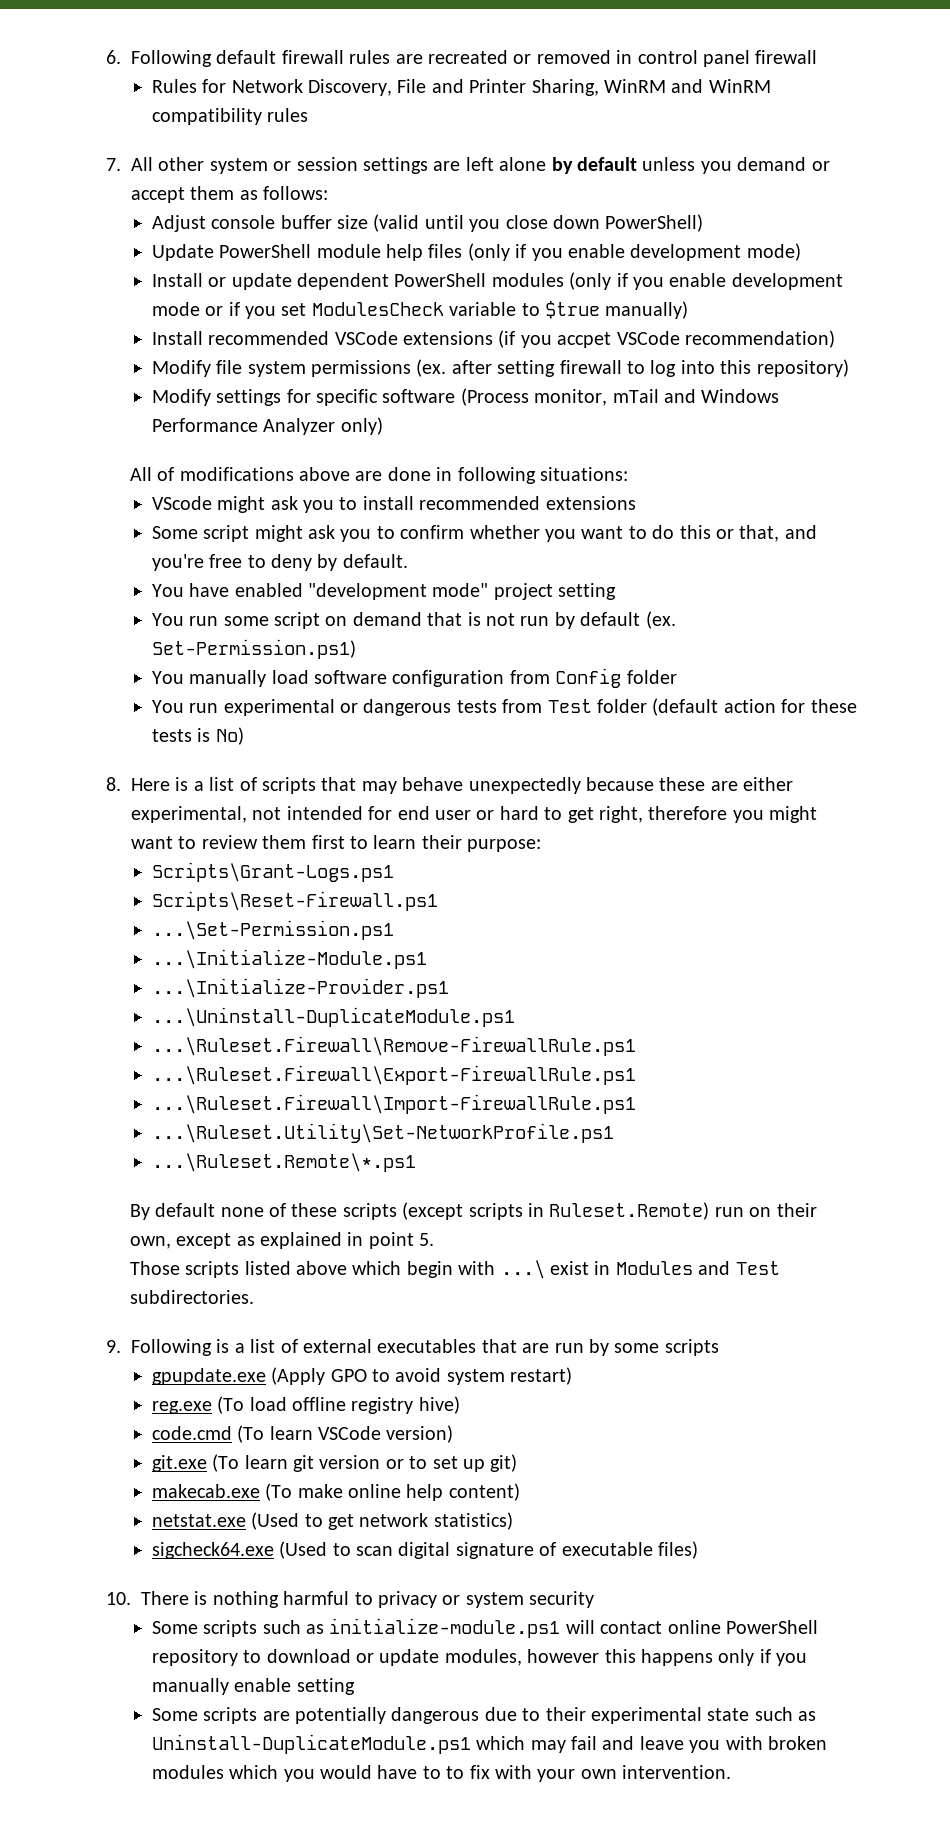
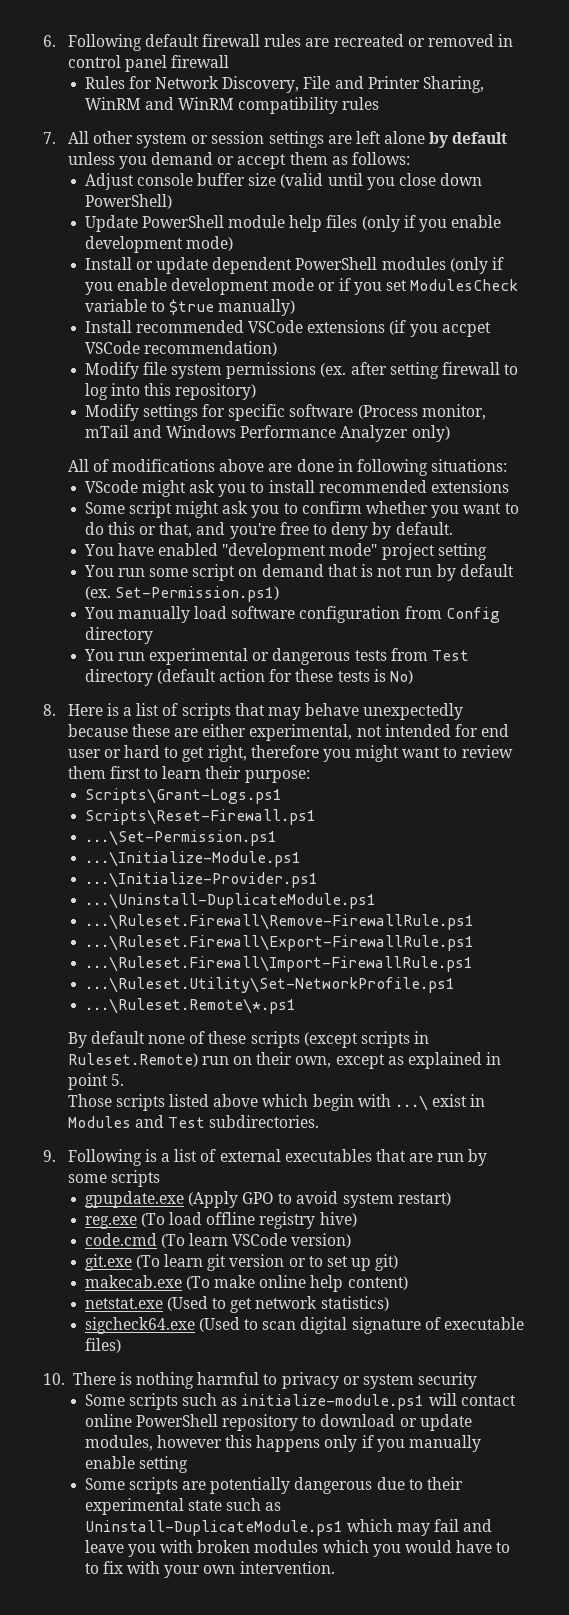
[626,670,677,684] folder -> [84,627,153,644] directory
[597,699,648,713] folder -> [84,669,153,686] directory

